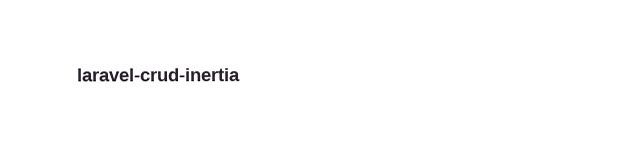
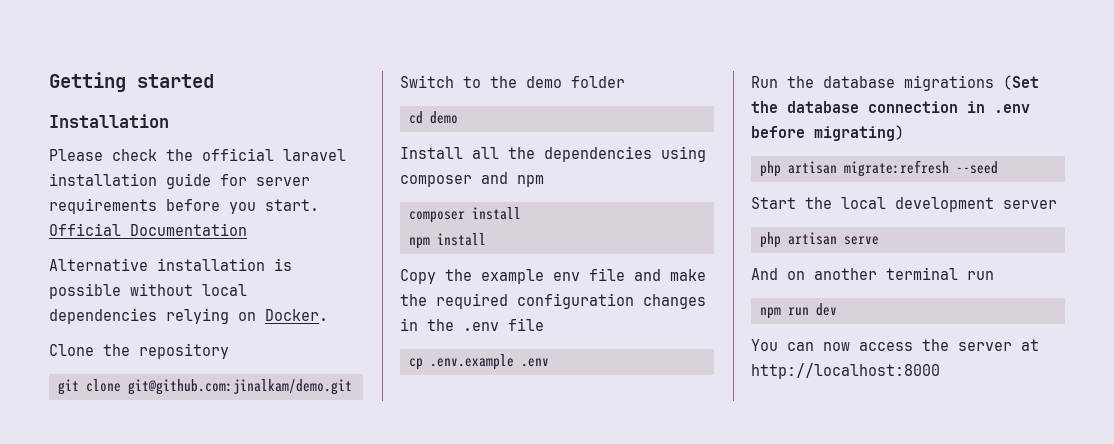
[76,68,241,82] laravel-crud-inertia -> [49,72,214,92] [49,114,169,128] [49,148,346,161] [49,173,310,189] [49,198,319,214] [49,223,247,236] [49,258,292,271] [49,283,247,299] [49,308,328,324] [49,343,229,359] [57,379,352,395] [400,75,625,88] [408,111,458,124] [400,146,706,162] [400,172,544,187] [408,207,521,223] [408,233,486,249] [400,268,706,284] [400,293,706,309] [400,318,544,331] [408,354,549,370] [751,75,1039,91] [751,101,1030,113] [751,125,904,141] [759,160,998,177] [751,197,1057,212] [759,232,879,248] [751,267,994,280] [759,303,837,319] [751,339,1039,351] [751,363,940,379] Getting started // Installation // Please check the official laravel installation guide for server requirements before you start. Official Documentation // Alternative installation is possible without local dependencies relying on Docker. // Clone the repository // git clone git@github.com:jinalkam/demo.git // Switch to the demo folder // cd demo // Install all the dependencies using composer and npm // composer install // npm install // Copy the example env file and make the required configuration changes in the .env file // cp .env.example .env // Run the database migrations (Set the database connection in .env before migrating) // php artisan migrate:refresh --seed // Start the local development server // php artisan serve // And on another terminal run // npm run dev // You can now access the server at http://localhost:8000

